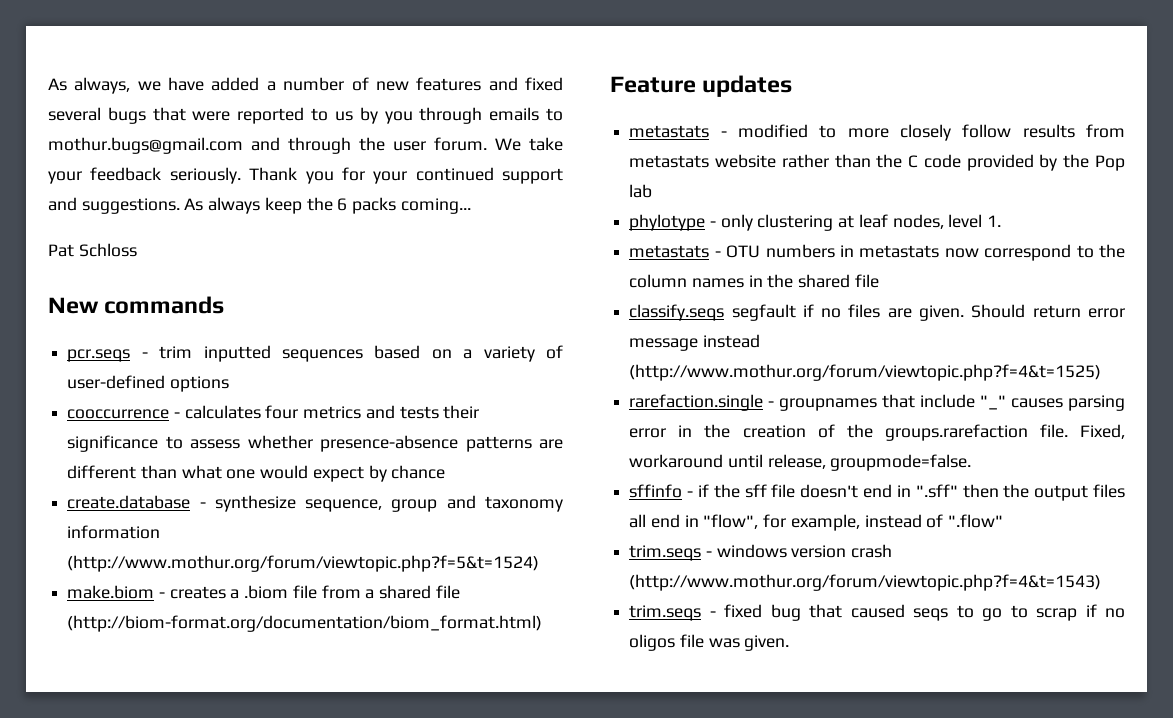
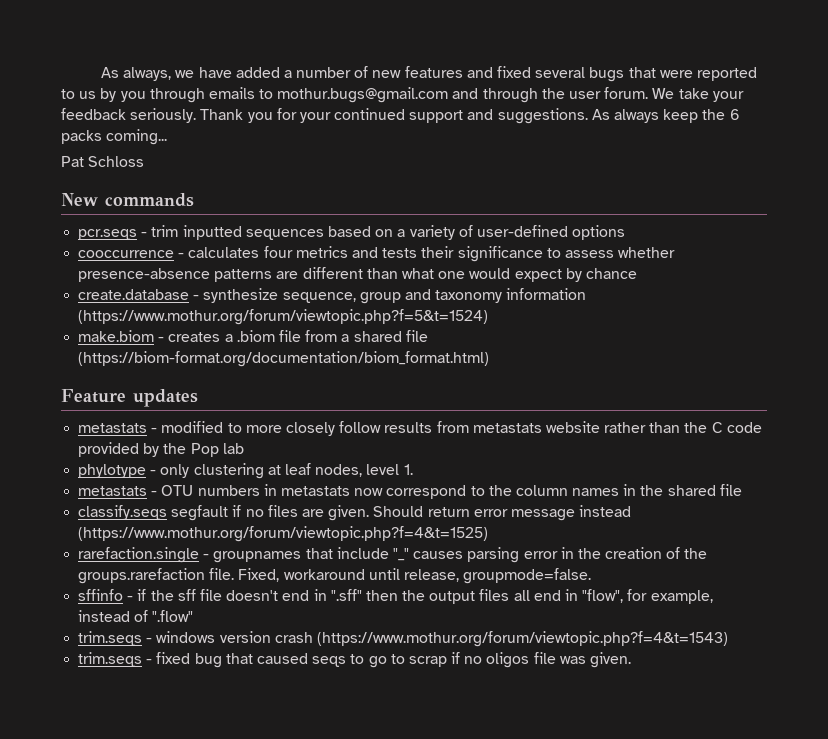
[67,555,540,572] (http://www.mothur.org/forum/viewtopic.php?f=5&t=1524) -> [78,309,489,325] (https://www.mothur.org/forum/viewtopic.php?f=5&t=1524)
[67,615,543,632] (http://biom-format.org/documentation/biom_format.html) -> [78,351,490,367] (https://biom-format.org/documentation/biom_format.html)
[629,364,1102,381] (http://www.mothur.org/forum/viewtopic.php?f=4&t=1525) -> [78,526,489,542] (https://www.mothur.org/forum/viewtopic.php?f=4&t=1525)
[629,574,1102,591] (http://www.mothur.org/forum/viewtopic.php?f=4&t=1543) -> [316,631,728,647] (https://www.mothur.org/forum/viewtopic.php?f=4&t=1543)

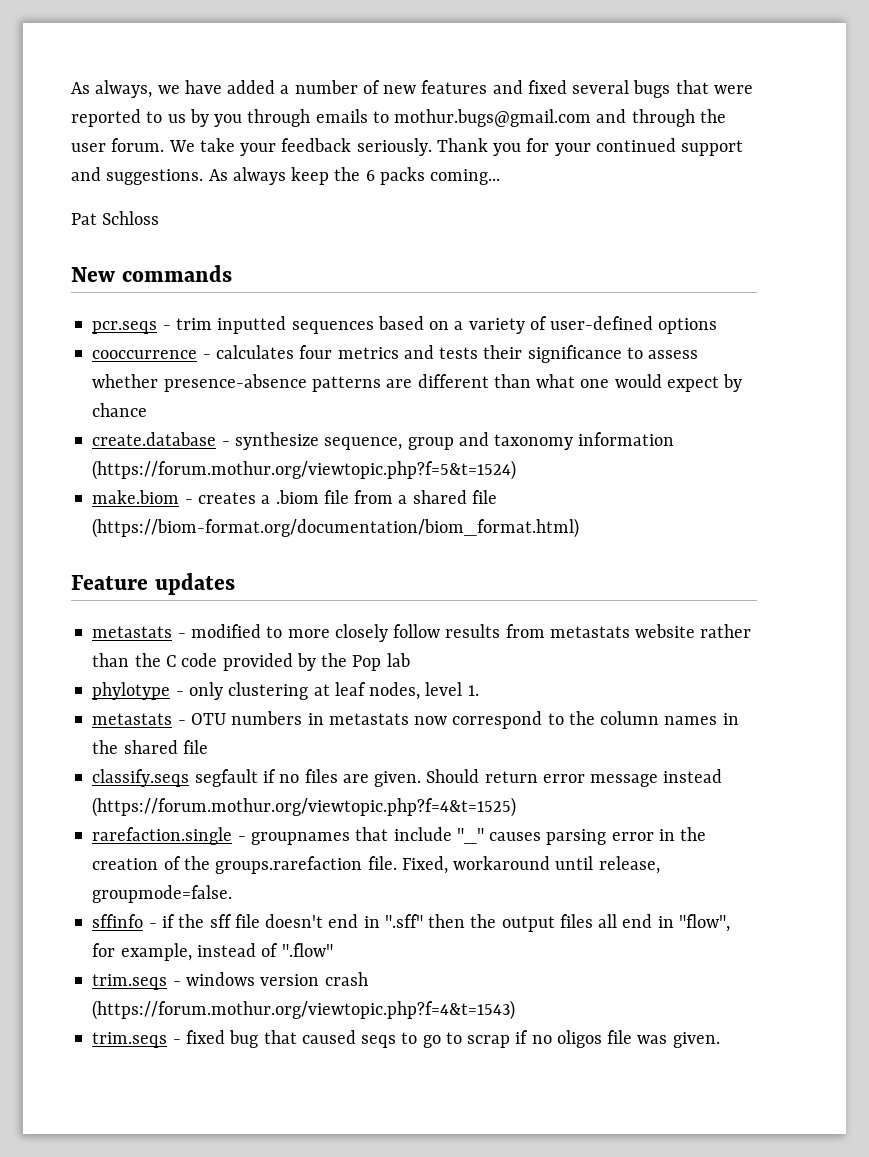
[78,309,489,325] (https://www.mothur.org/forum/viewtopic.php?f=5&t=1524) -> [92,460,517,480] (https://forum.mothur.org/viewtopic.php?f=5&t=1524)
[78,526,489,542] (https://www.mothur.org/forum/viewtopic.php?f=4&t=1525) -> [92,797,517,817] (https://forum.mothur.org/viewtopic.php?f=4&t=1525)
[316,631,728,647] (https://www.mothur.org/forum/viewtopic.php?f=4&t=1543) -> [92,1000,516,1020] (https://forum.mothur.org/viewtopic.php?f=4&t=1543)

